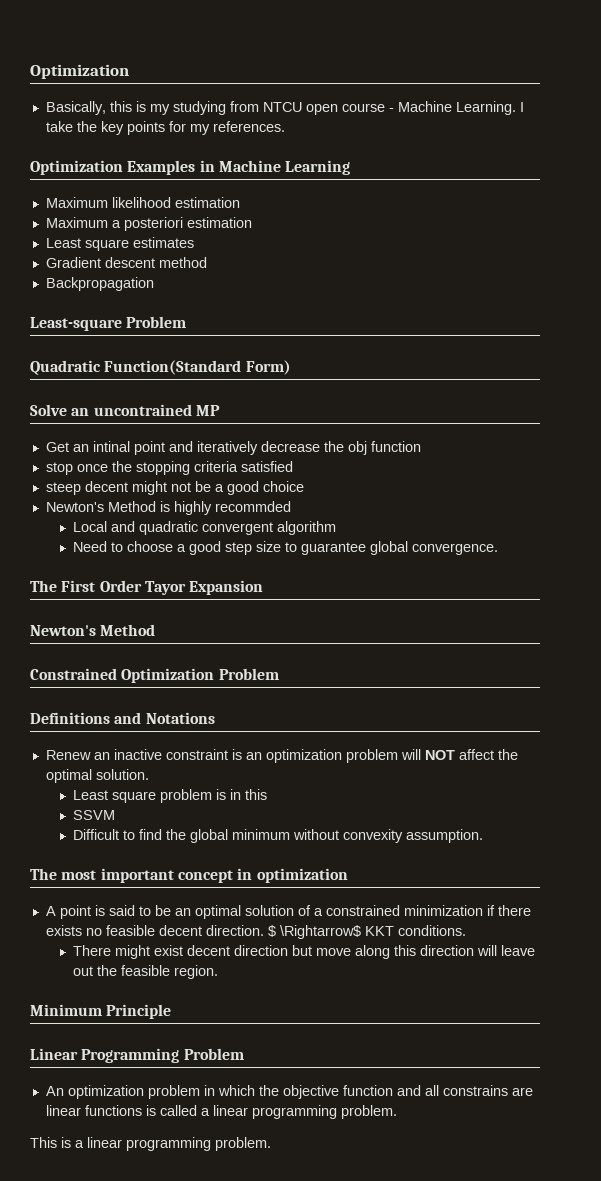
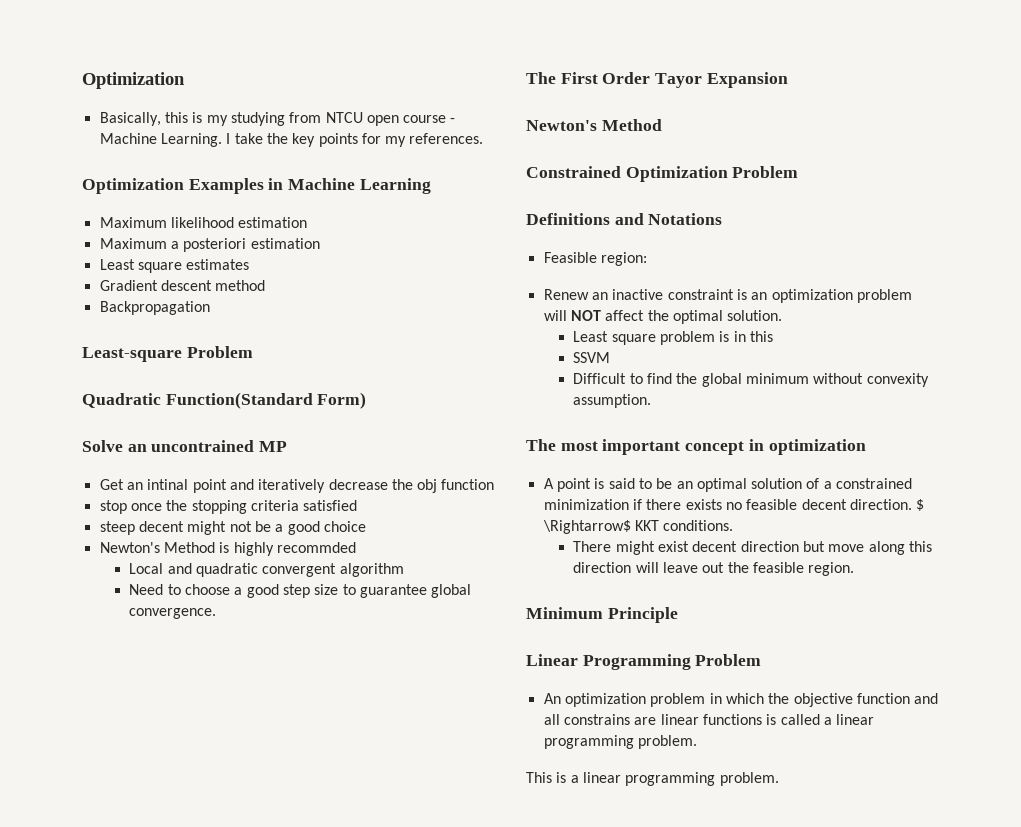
(215, 718) none -> [543,252,647,266] // Feasible region:

